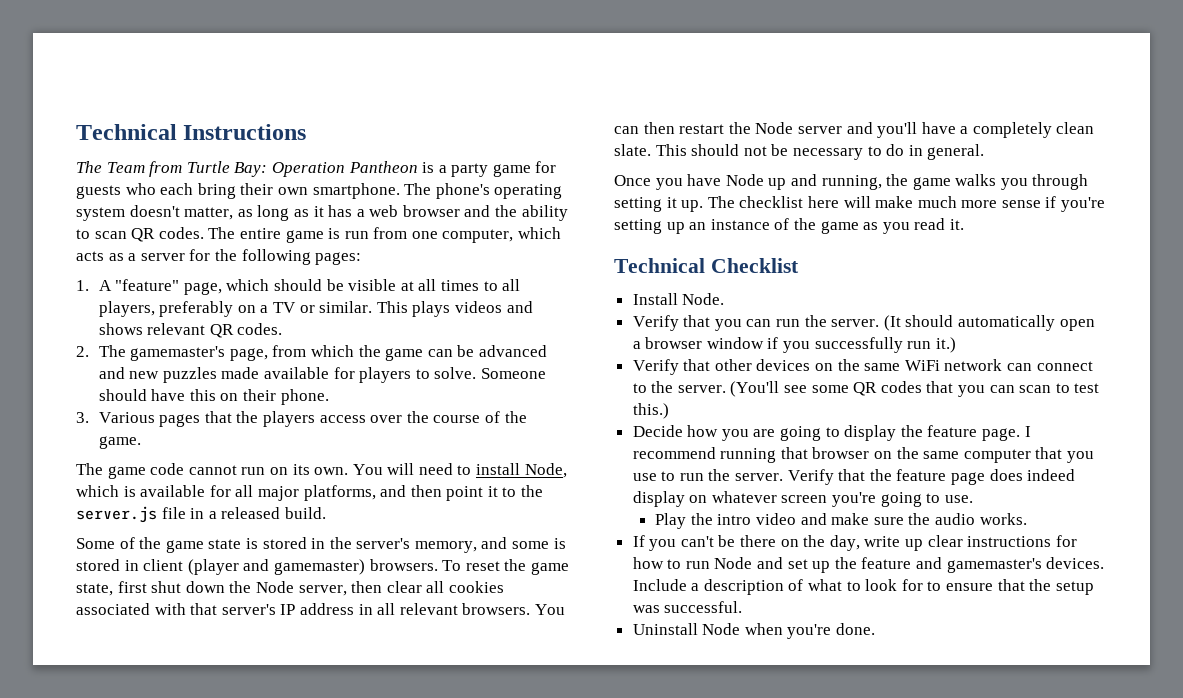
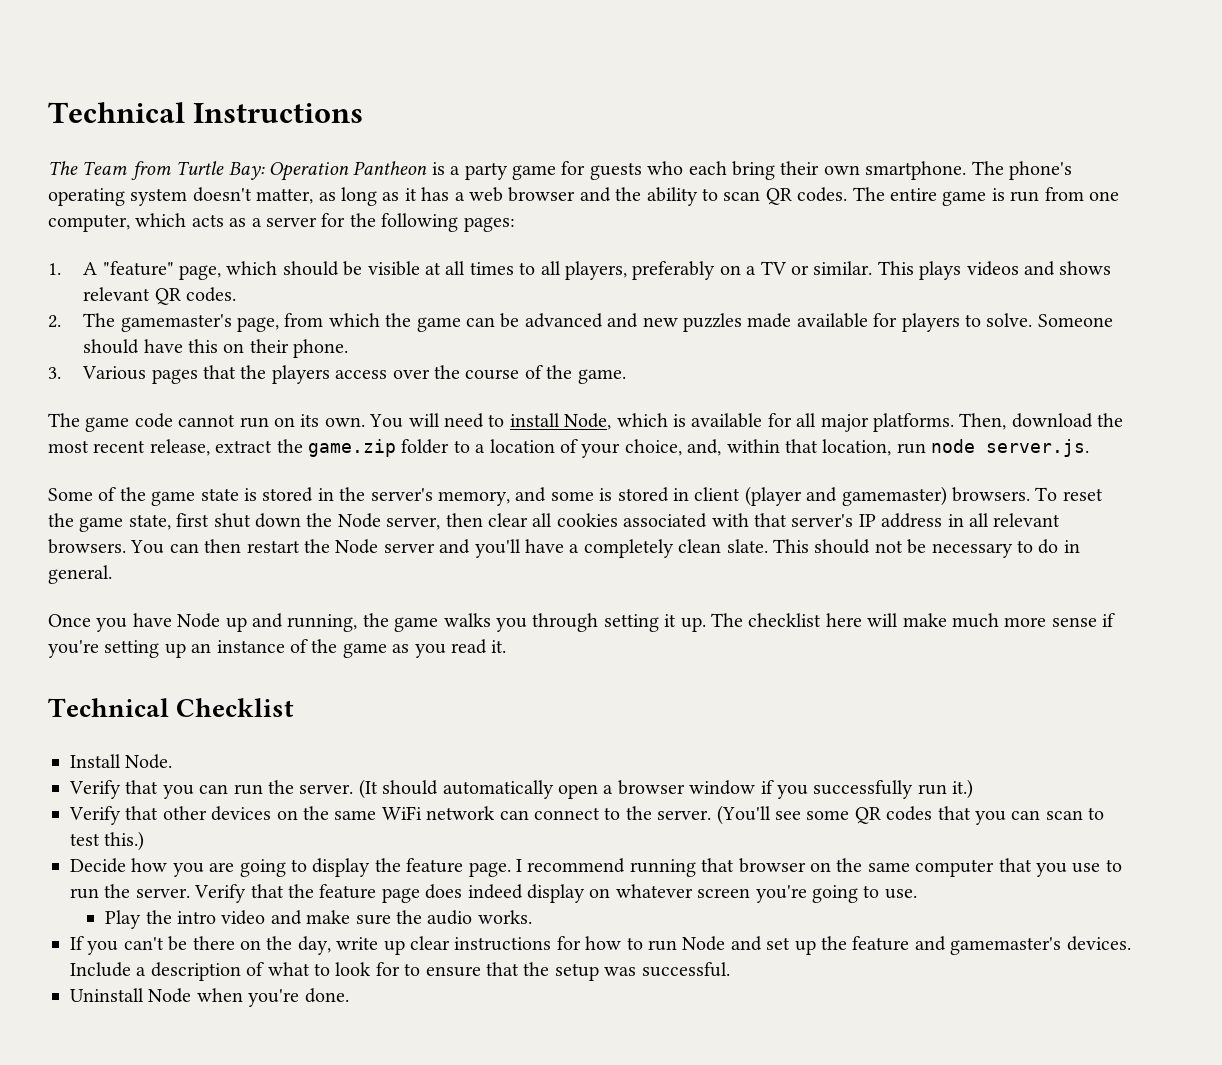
[303,485,544,501] [76,506,326,523] platforms, and then point it to the server.js file in a released build. -> [872,413,1124,432] [48,439,1090,458] platforms. Then, download the most recent release, extract the game.zip folder to a location of your choice, and, within that location, run node server.js.

